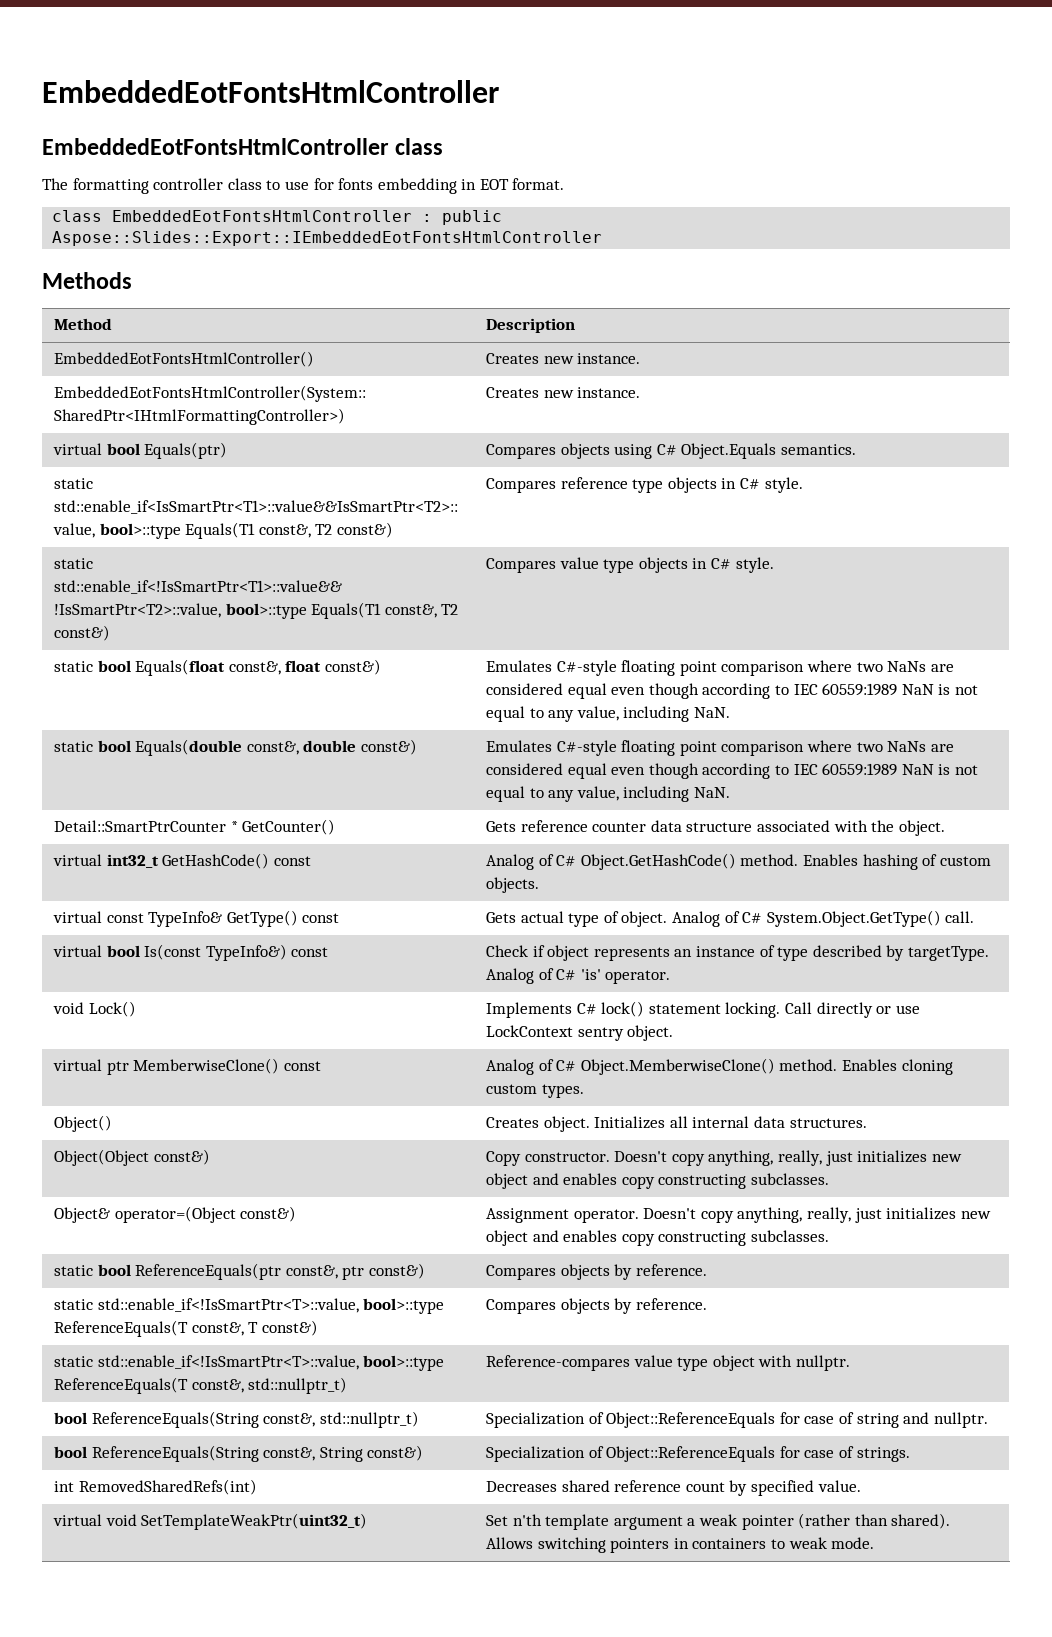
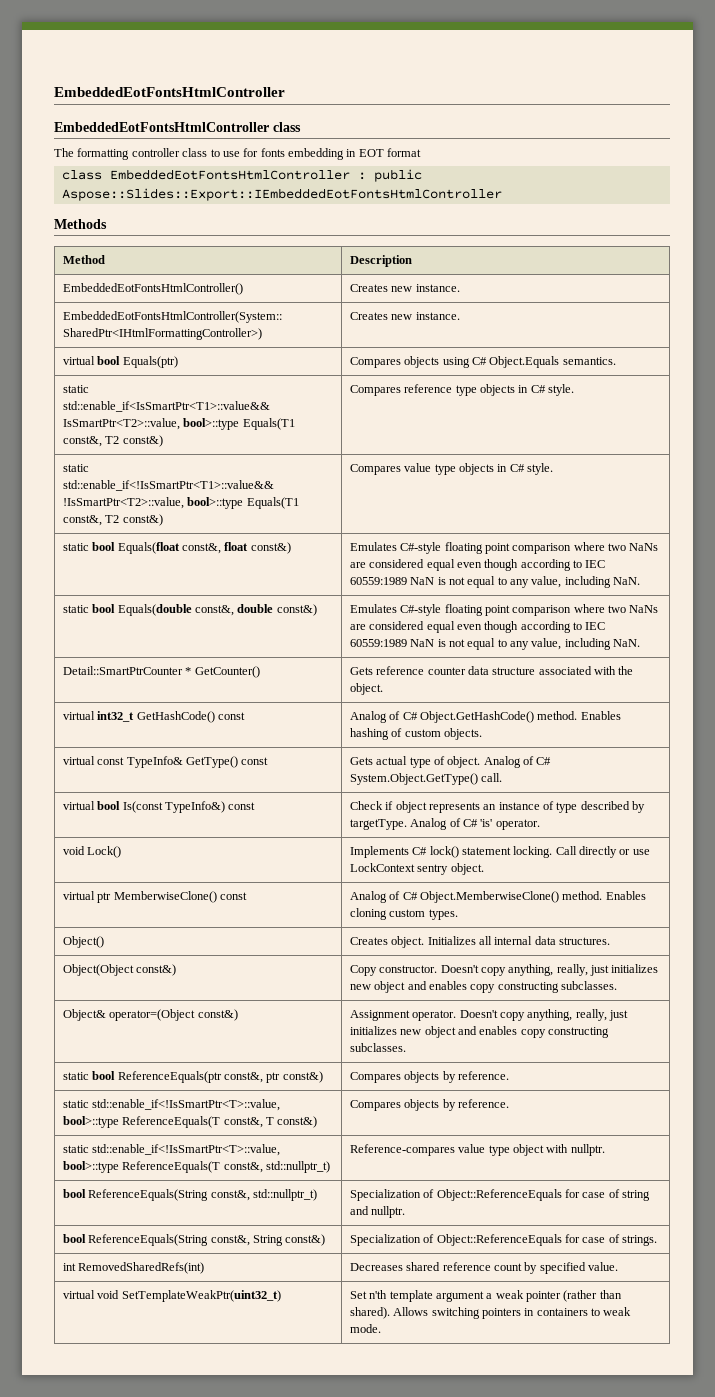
[512,178,565,190] format. -> [387,148,422,157] format

